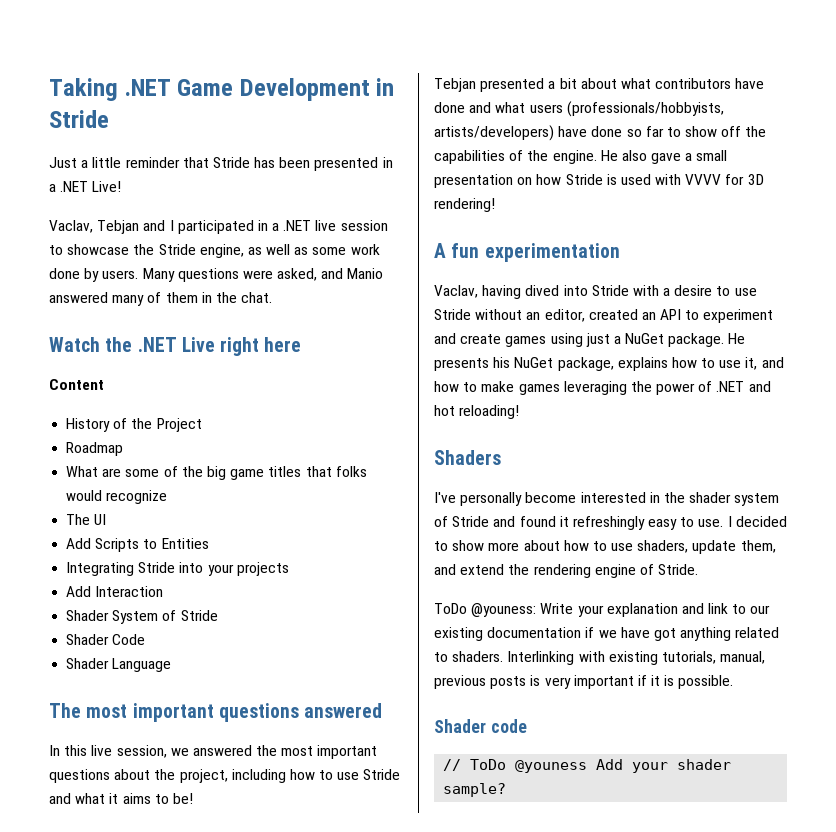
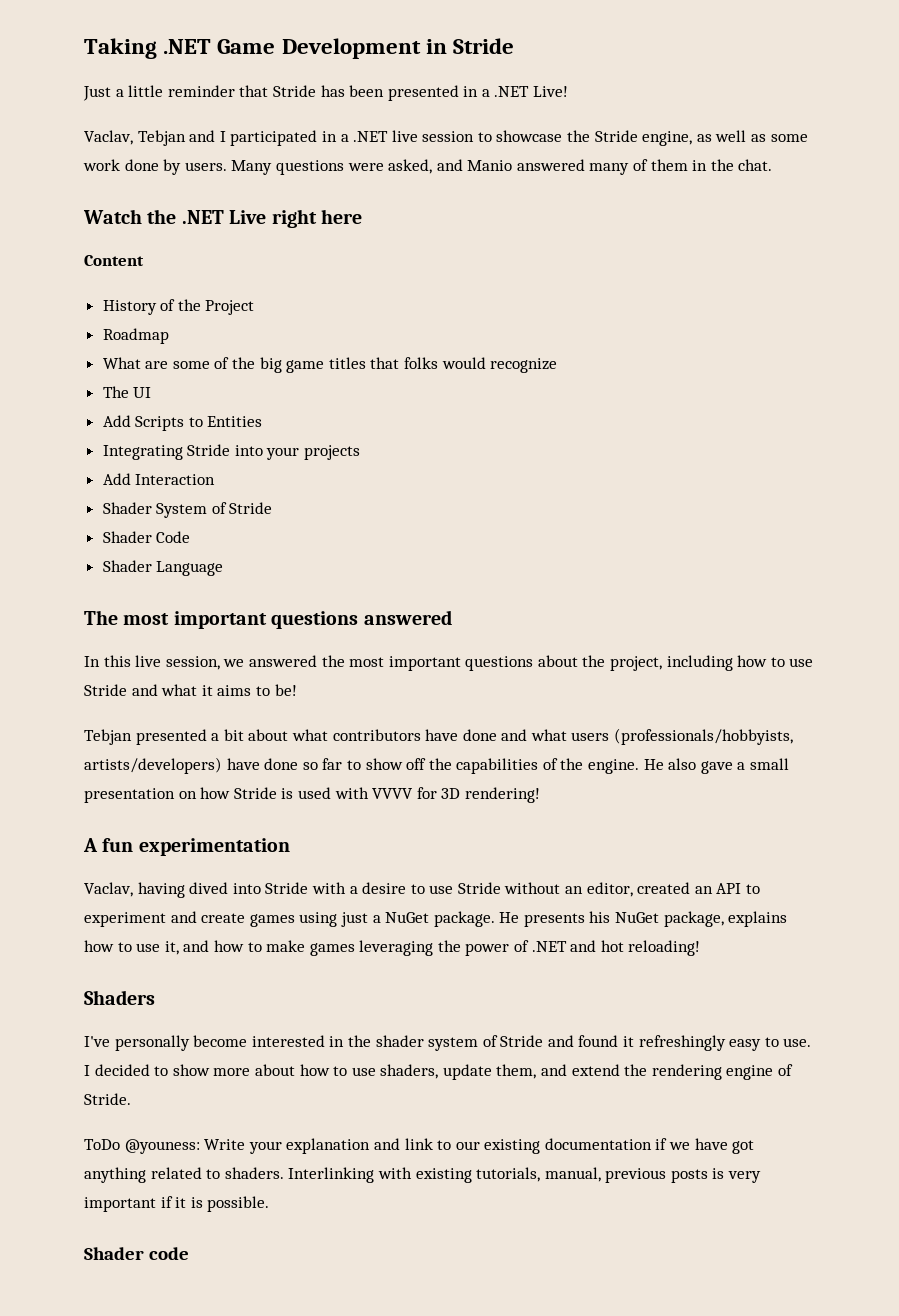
[443,759,732,773] [443,783,507,797] // // ToDo @youness Add your shader sample? -> (189, 1253) none

